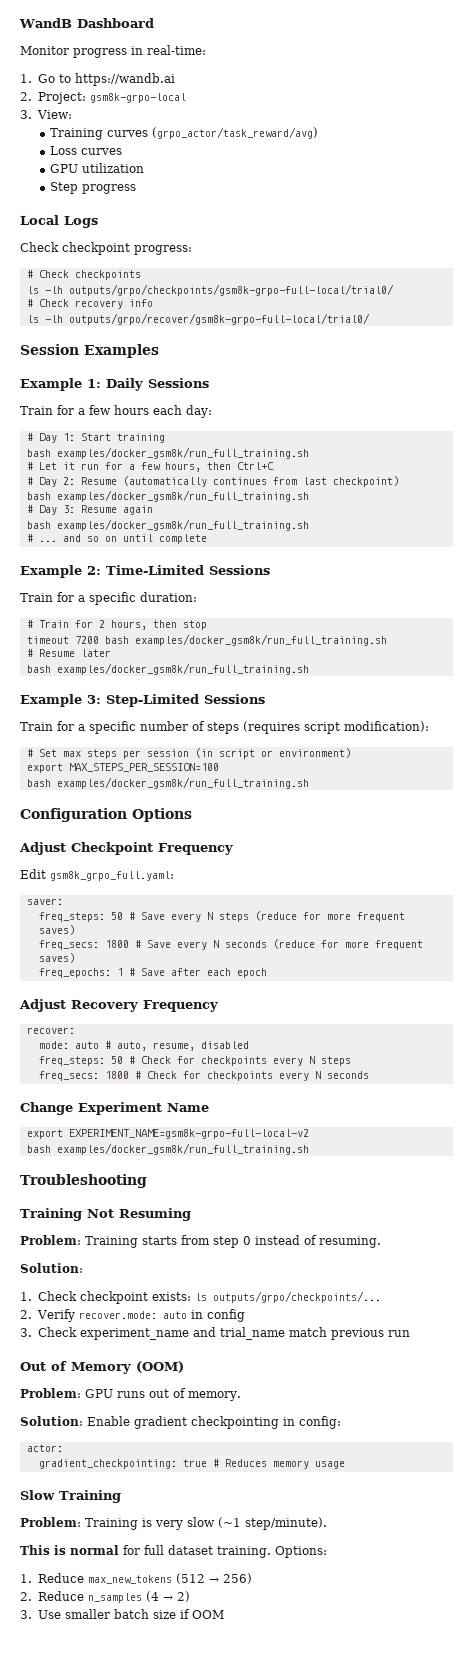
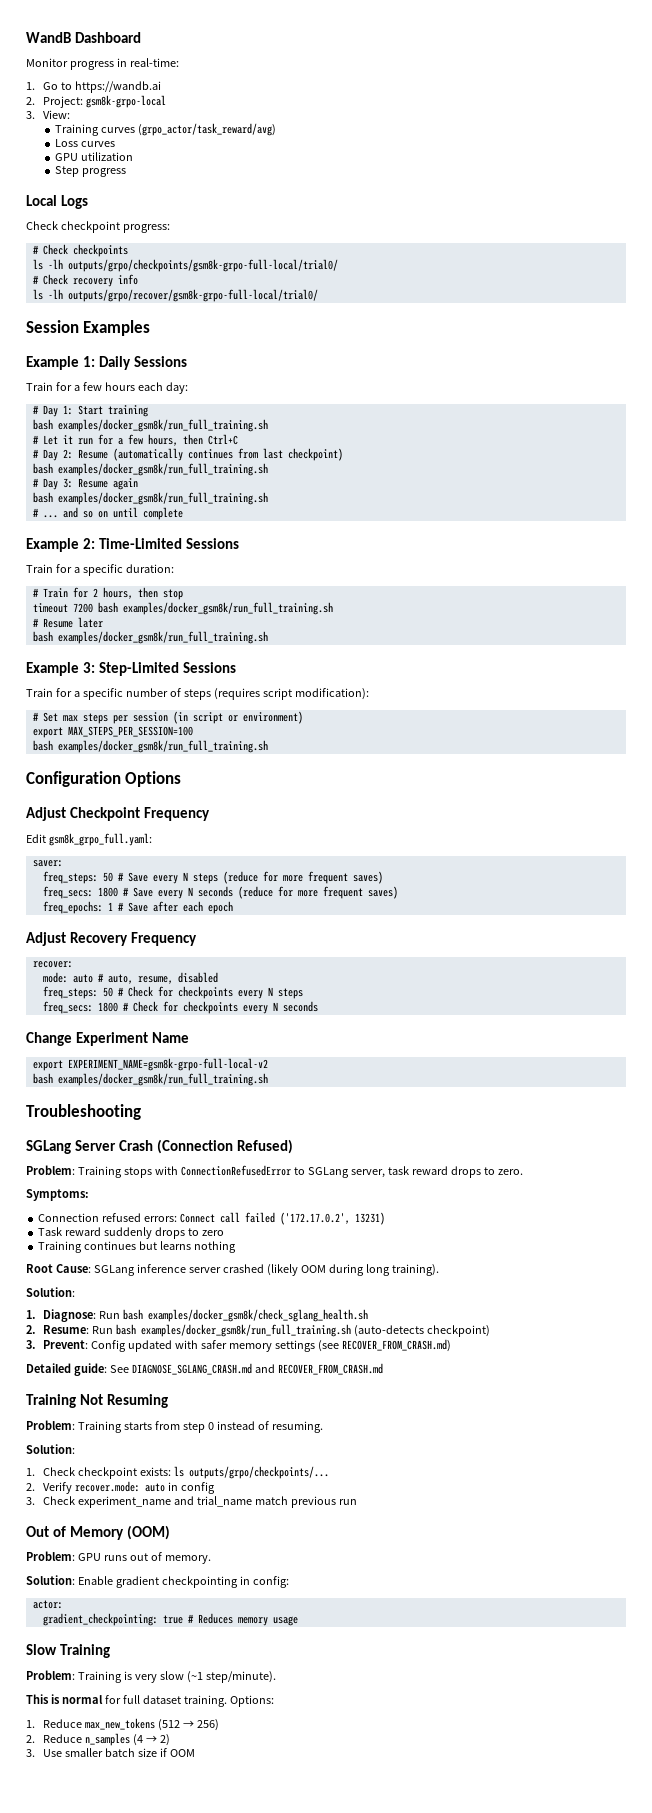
(147, 1181) none -> [26,1139,293,1154] [26,1165,523,1178] [26,1189,89,1201] [38,1212,386,1225] [38,1227,224,1239] [38,1241,236,1253] [26,1264,439,1276] [26,1287,75,1297] [26,1309,368,1322] [26,1324,490,1337] [26,1339,451,1352] [26,1363,383,1376] // SGLang Server Crash (Connection Refused) // Problem: Training stops with ConnectionRefusedError to SGLang server, task reward drops to zero. // Symptoms: // Connection refused errors: Connect call failed ('172.17.0.2', 13231) // Task reward suddenly drops to zero // Training continues but learns nothing // Root Cause: SGLang inference server crashed (likely OOM during long training). // Solution: // 1. Diagnose: Run bash examples/docker_gsm8k/check_sglang_health.sh // 2. Resume: Run bash examples/docker_gsm8k/run_full_training.sh (auto-detects checkpoint) // 3. Prevent: Config updated with safer memory settings (see RECOVER_FROM_CRASH.md) // Detailed guide: See DIAGNOSE_SGLANG_CRASH.md and RECOVER_FROM_CRASH.md

